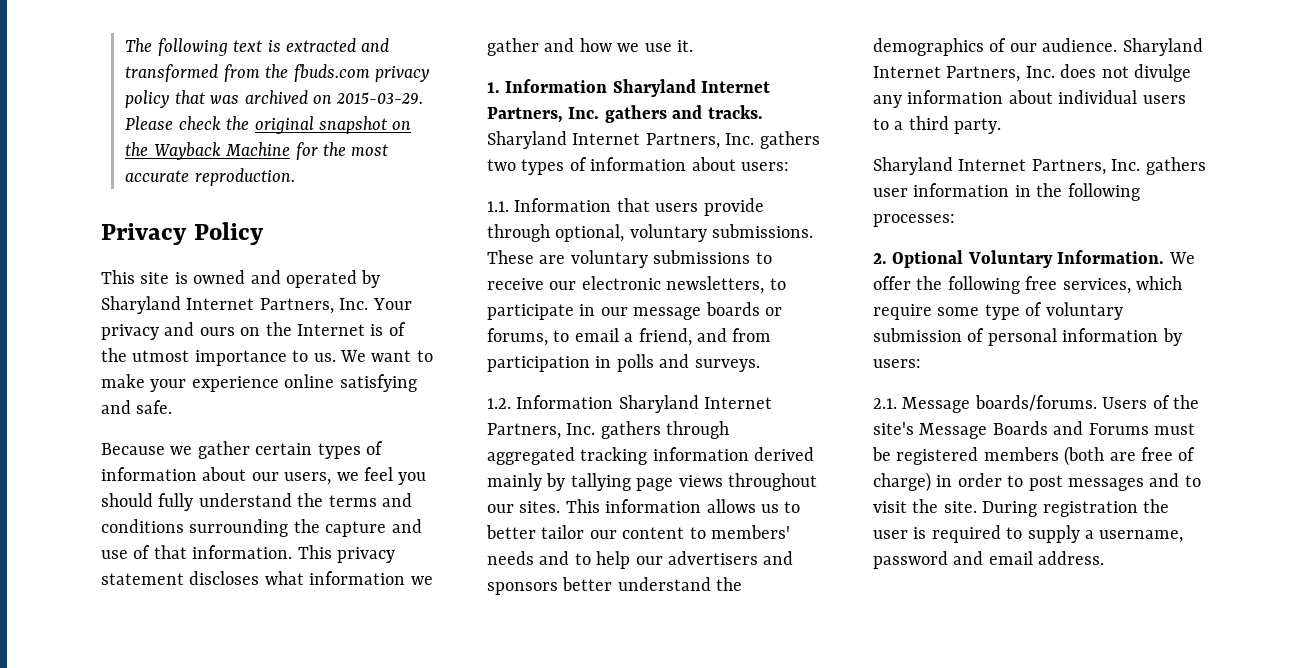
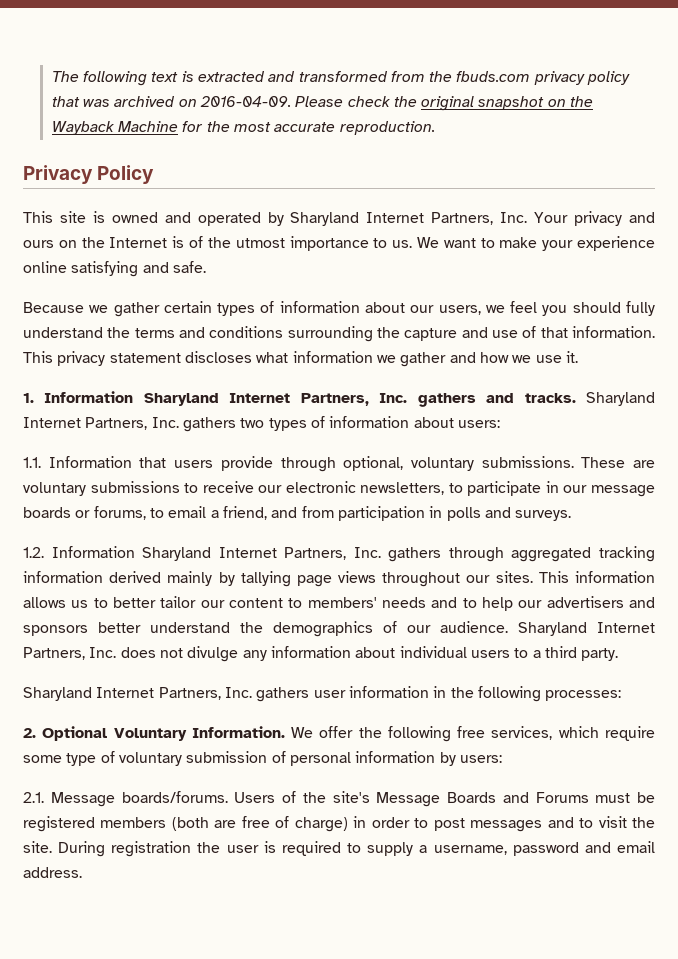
[336,92,424,104] 2015-03-29. -> [199,96,291,107] 2016-04-09.

